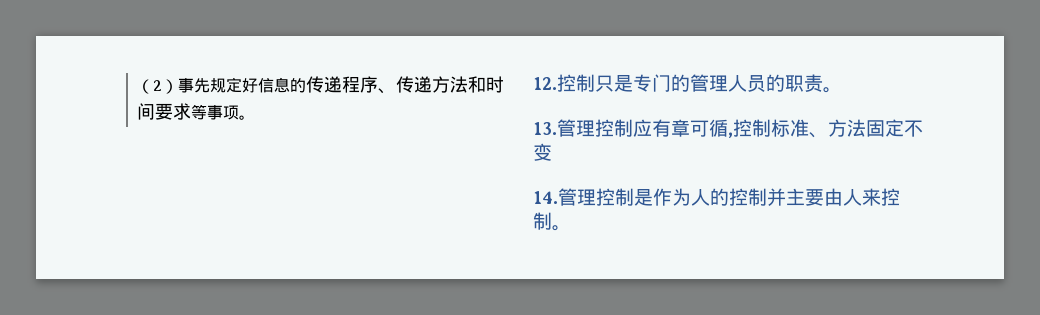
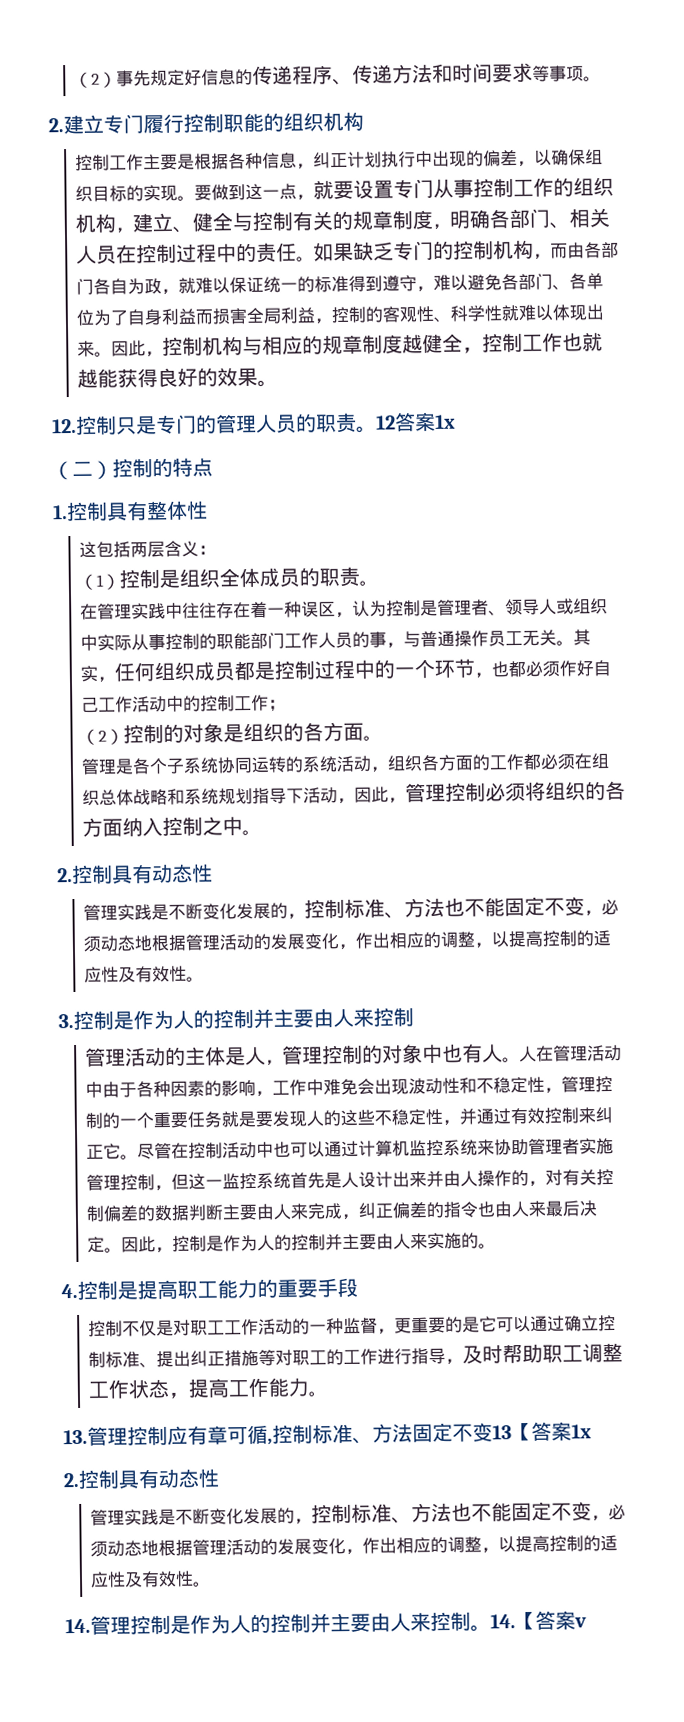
(255, 117) none -> [48,111,364,135] [75,149,604,171] [75,176,615,202] [75,207,611,234] [76,239,620,265] [76,273,605,295] [76,304,605,326] [77,332,604,358] [77,367,279,388] // 2.建立专门履行控制职能的组织机构 // 控制工作主要是根据各种信息，纠正计划执行中出现的偏差，以确保组织目标的实现。要做到这一点，就要设置专门从事控制工作的组织机构，建立、健全与控制有关的规章制度，明确各部门、相关人员在控制过程中的责任。如果缺乏专门的控制机构，而由各部门各自为政，就难以保证统一的标准得到遵守，难以避免各部门、各单位为了自身利益而损害全局利益，控制的客观性、科学性就难以体现出来。因此，控制机构与相应的规章制度越健全，控制工作也就越能获得良好的效果。
(842, 90) none -> [376,411,456,432] [52,457,213,481] [53,500,208,522] [79,540,217,558] [79,566,378,590] [80,598,609,620] [80,629,592,651] [80,658,612,683] [81,694,287,713] [81,721,382,745] [81,753,610,775] [82,780,627,806] [82,816,261,837] [57,863,213,885] [83,896,620,921] [83,929,612,952] [84,965,205,983] [58,1007,414,1031] [85,1043,623,1067] [85,1075,614,1098] [85,1106,614,1129] [86,1137,615,1160] [86,1168,615,1192] [86,1200,598,1222] [87,1232,497,1254] [61,1277,358,1300] [88,1314,617,1337] [88,1342,624,1368] [88,1377,327,1399] 12答案1x // （二）控制的特点 // 1.控制具有整体性 // 这包括两层含义： // （1）控制是组织全体成员的职责。 // 在管理实践中往往存在着一种误区，认为控制是管理者、领导人或组织中实际从事控制的职能部门工作人员的事，与普通操作员工无关。其实，任何组织成员都是控制过程中的一个环节，也都必须作好自己工作活动中的控制工作； // （2）控制的对象是组织的各方面。 // 管理是各个子系统协同运转的系统活动，组织各方面的工作都必须在组织总体战略和系统规划指导下活动，因此，管理控制必须将组织的各方面纳入控制之中。 // 2.控制具有动态性 // 管理实践是不断变化发展的，控制标准、方法也不能固定不变，必须动态地根据管理活动的发展变化，作出相应的调整，以提高控制的适应性及有效性。 // 3.控制是作为人的控制并主要由人来控制 // 管理活动的主体是人，管理控制的对象中也有人。人在管理活动中由于各种因素的影响，工作中难免会出现波动性和不稳定性，管理控制的一个重要任务就是要发现人的这些不稳定性，并通过有效控制来纠正它。尽管在控制活动中也可以通过计算机监控系统来协助管理者实施管理控制，但这一监控系统首先是人设计出来并由人操作的，对有关控制偏差的数据判断主要由人来完成，纠正偏差的指令也由人来最后决定。因此，控制是作为人的控制并主要由人来实施的。 // 4.控制是提高职工能力的重要手段 // 控制不仅是对职工工作活动的一种监督，更重要的是它可以通过确立控制标准、提出纠正措施等对职工的工作进行指导，及时帮助职工调整工作状态，提高工作能力。
(552, 152) none -> [492,1421,592,1442] [63,1468,219,1489] [90,1501,627,1526] [90,1534,619,1557] [90,1570,212,1588] 13【答案1x // 2.控制具有动态性 // 管理实践是不断变化发展的，控制标准、方法也不能固定不变，必须动态地根据管理活动的发展变化，作出相应的调整，以提高控制的适应性及有效性。
(571, 228) none -> [490,1610,587,1631] 14.【答案v

